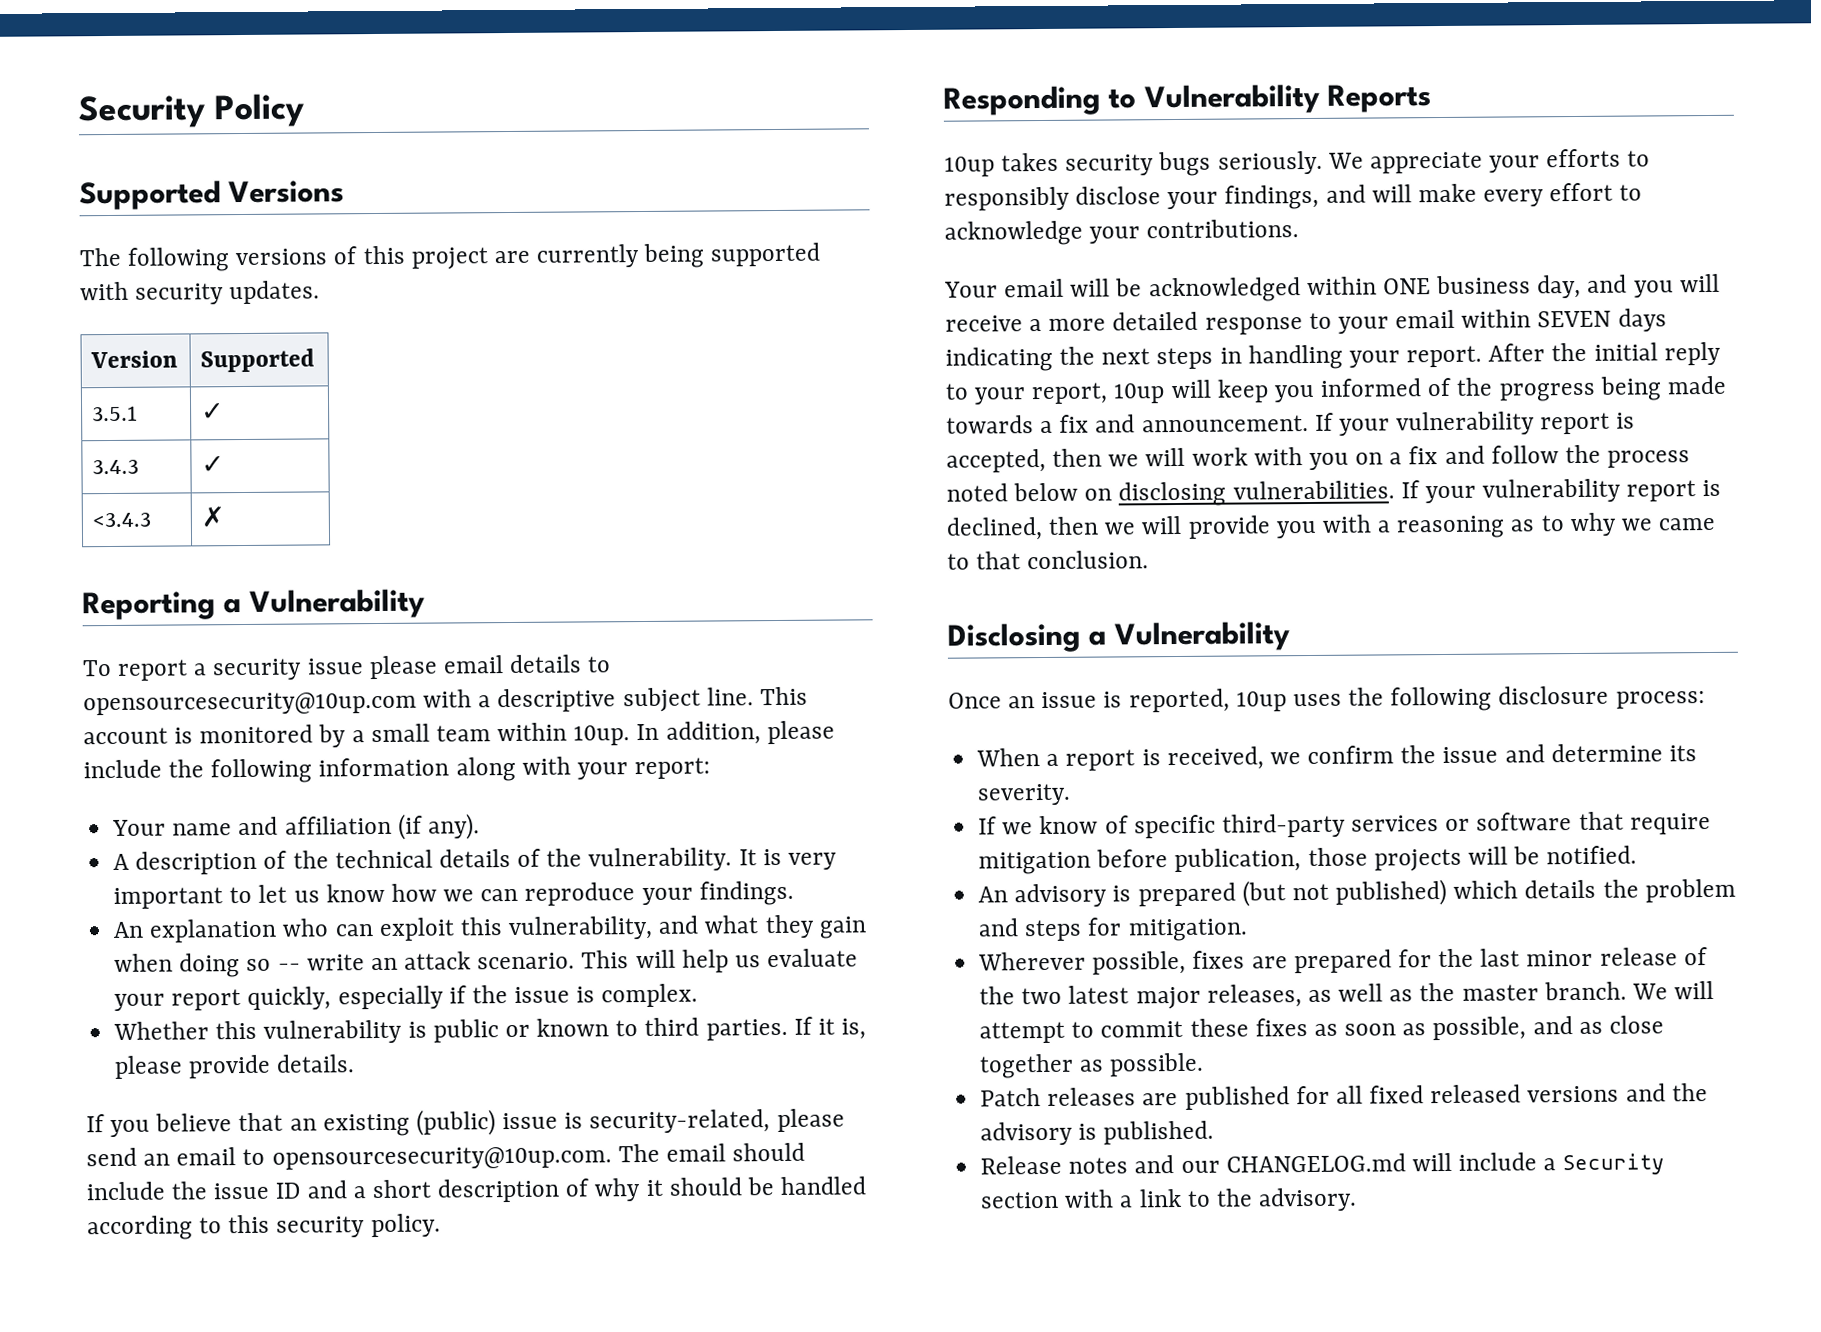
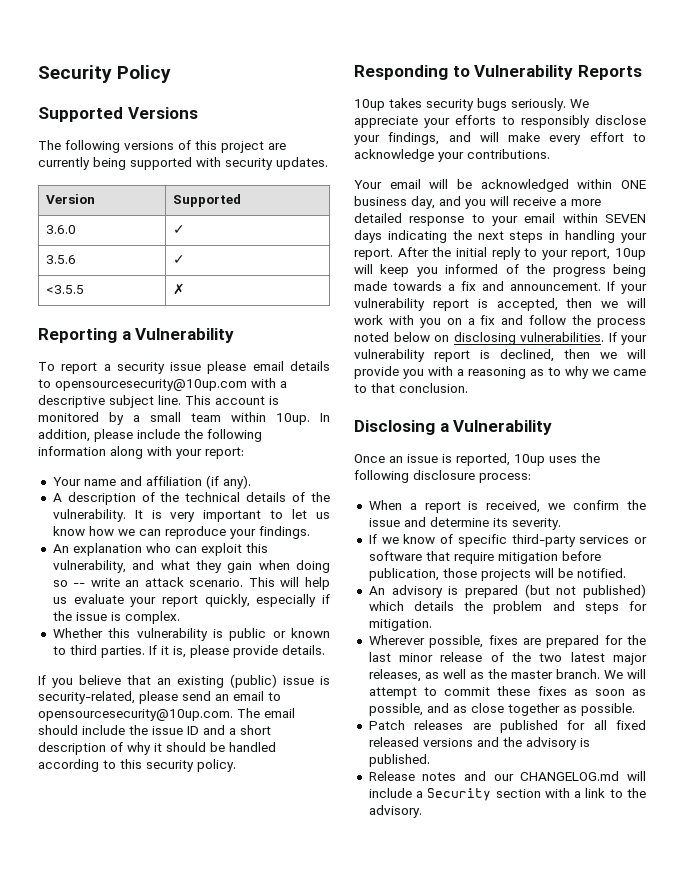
[92,405,139,422] [201,403,226,421] [92,459,140,475] [201,456,226,474] [92,512,152,528] 3.5.1 | ✓ // 3.4.3 | ✓ // <3.4.3 -> [46,225,77,234] [173,225,186,234] [46,255,77,264] [173,255,186,264] [46,285,85,294] 3.6.0 | ✓ // 3.5.6 | ✓ // <3.5.5

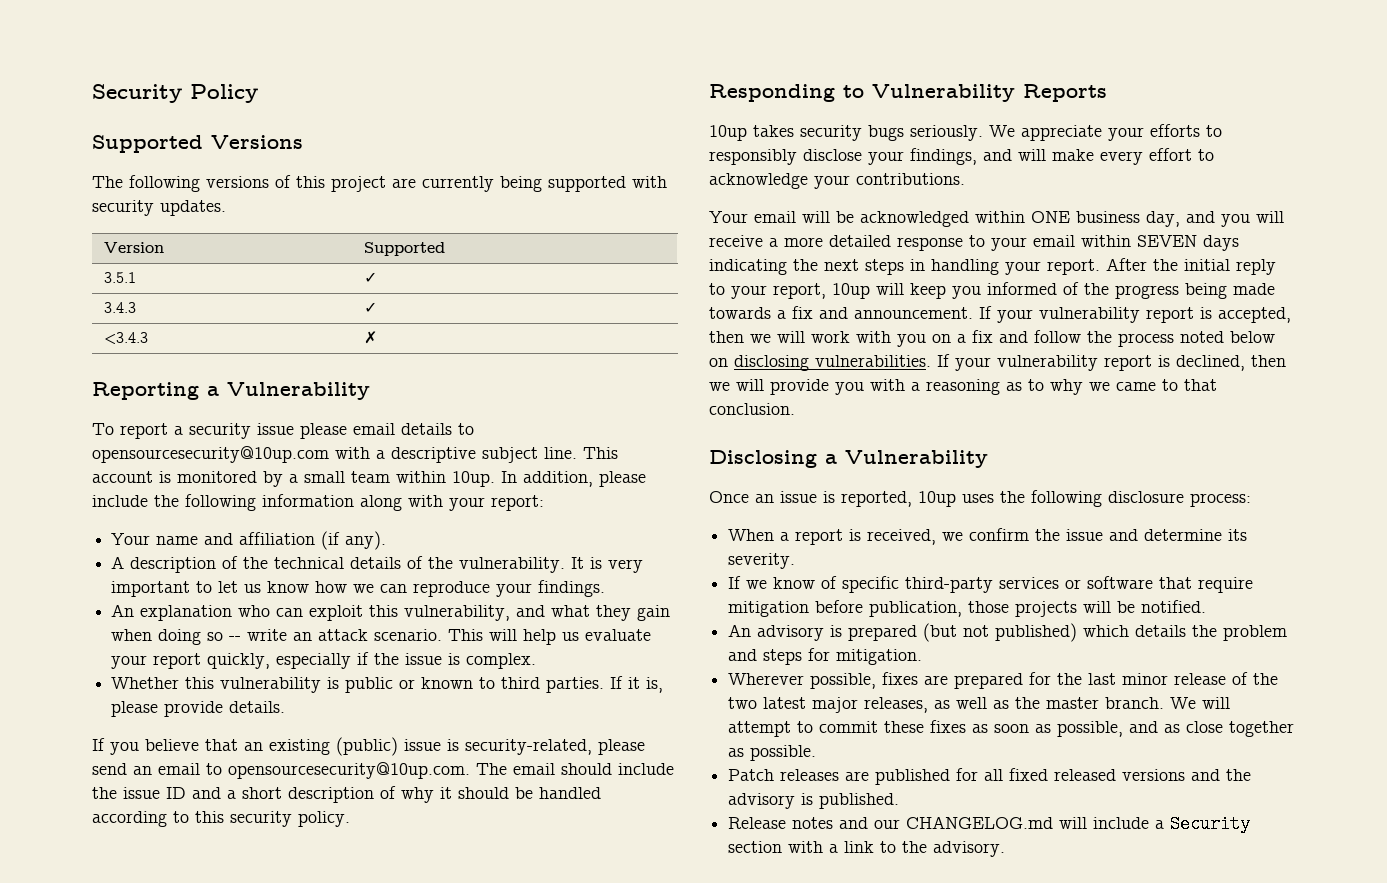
[46,225,77,234] [173,225,186,234] [46,255,77,264] [173,255,186,264] [46,285,85,294] 3.6.0 | ✓ // 3.5.6 | ✓ // <3.5.5 -> [104,272,137,283] [364,272,378,283] [104,302,137,313] [364,302,378,313] [104,332,149,344] 3.5.1 | ✓ // 3.4.3 | ✓ // <3.4.3

